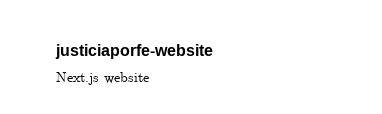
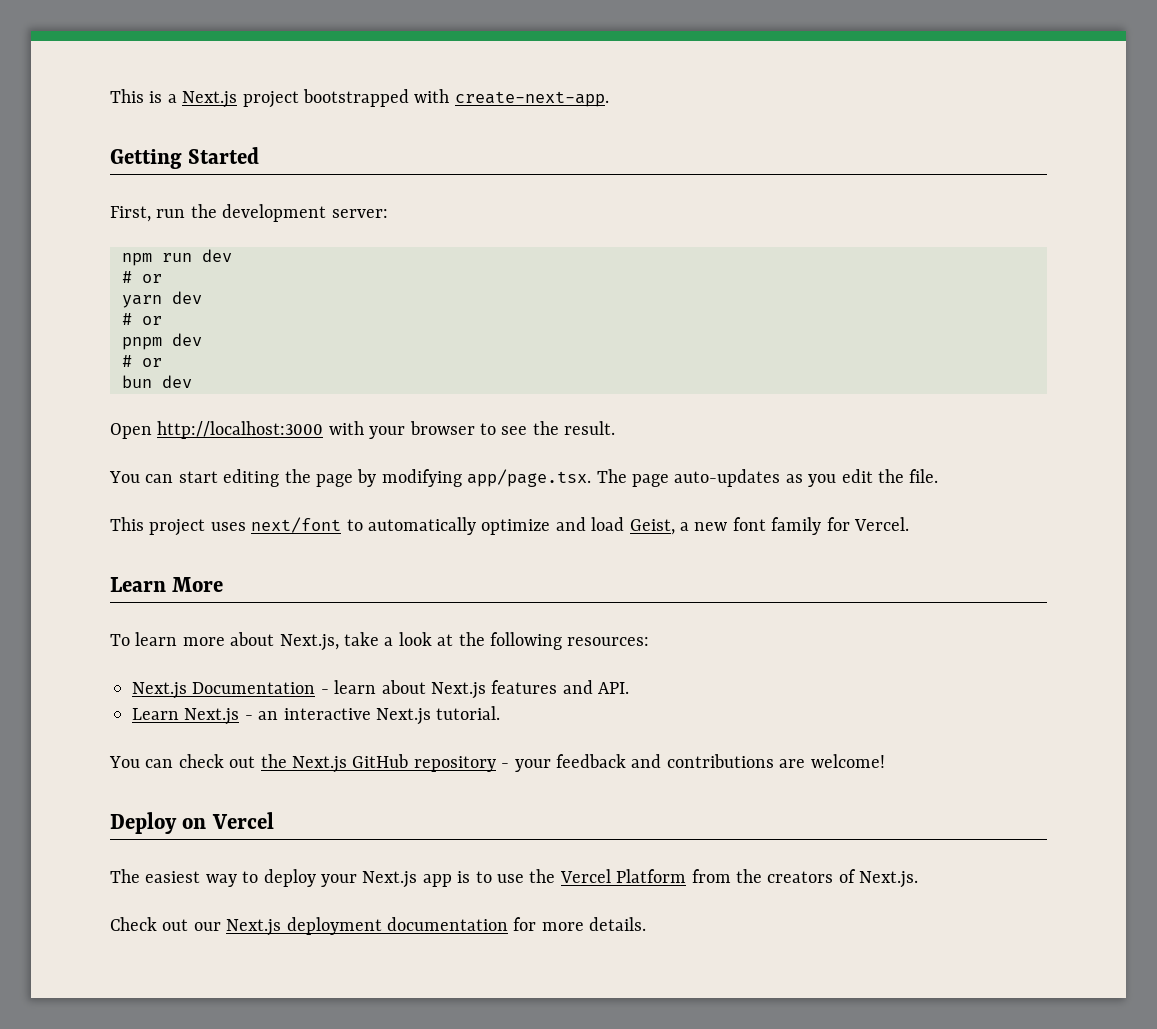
[55,44,213,59] [56,72,149,85] justiciaporfe-website // Next.js website -> [110,89,609,108] [110,147,260,169] [110,204,388,222] [122,249,232,266] [122,271,162,283] [122,291,202,308] [122,313,162,325] [122,333,202,350] [122,355,162,367] [122,375,192,388] [110,421,616,439] [109,469,939,487] [110,517,909,536] [110,577,224,592] [110,632,650,651] [132,680,630,699] [132,706,501,725] [109,754,885,773] [110,812,274,834] [110,869,919,888] [110,917,647,936] This is a Next.js project bootstrapped with create-next-app. // Getting Started // First, run the development server: // npm run dev // # or // yarn dev // # or // pnpm dev // # or // bun dev // Open http://localhost:3000 with your browser to see the result. // You can start editing the page by modifying app/page.tsx. The page auto-updates as you edit the file. // This project uses next/font to automatically optimize and load Geist, a new font family for Vercel. // Learn More // To learn more about Next.js, take a look at the following resources: // Next.js Documentation - learn about Next.js features and API. // Learn Next.js - an interactive Next.js tutorial. // You can check out the Next.js GitHub repository - your feedback and contributions are welcome! // Deploy on Vercel // The easiest way to deploy your Next.js app is to use the Vercel Platform from the creators of Next.js. // Check out our Next.js deployment documentation for more details.

